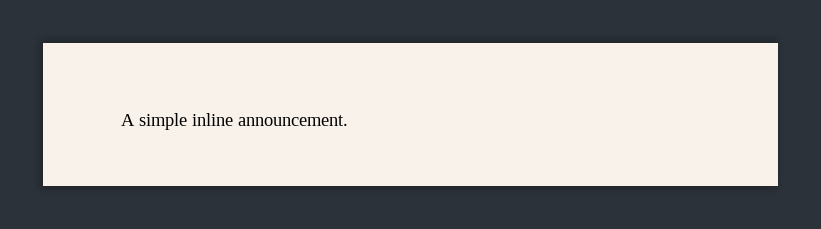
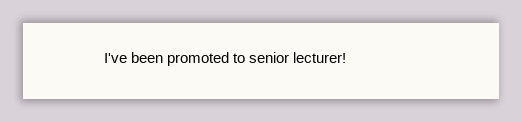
[121,113,348,130] A simple inline announcement. -> [104,52,347,66] I've been promoted to senior lecturer!

